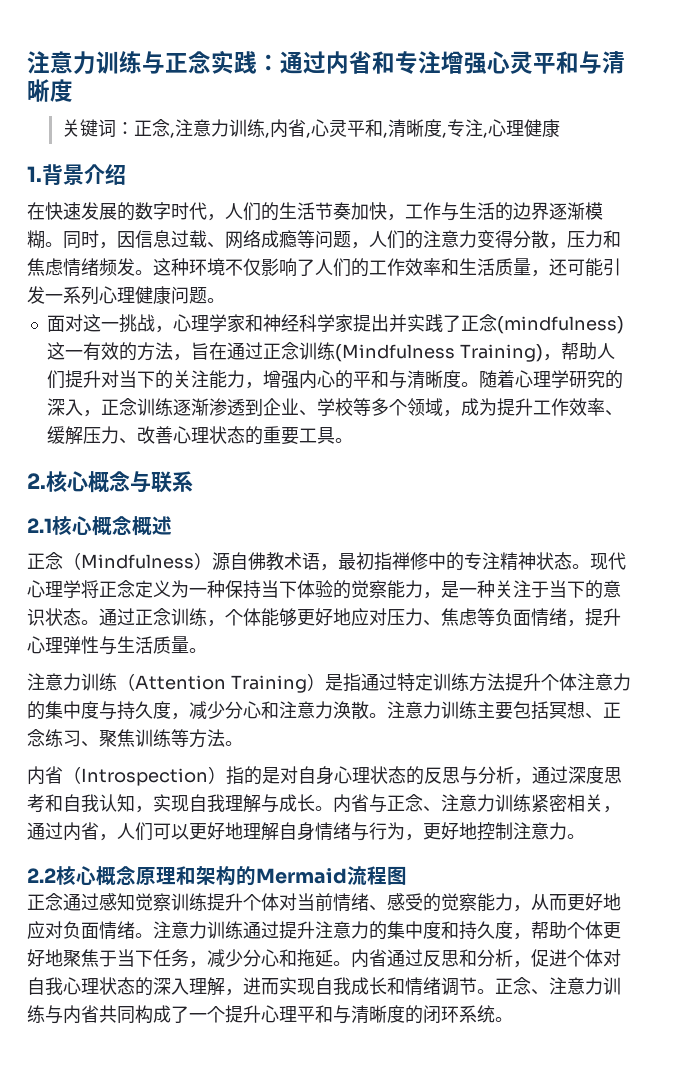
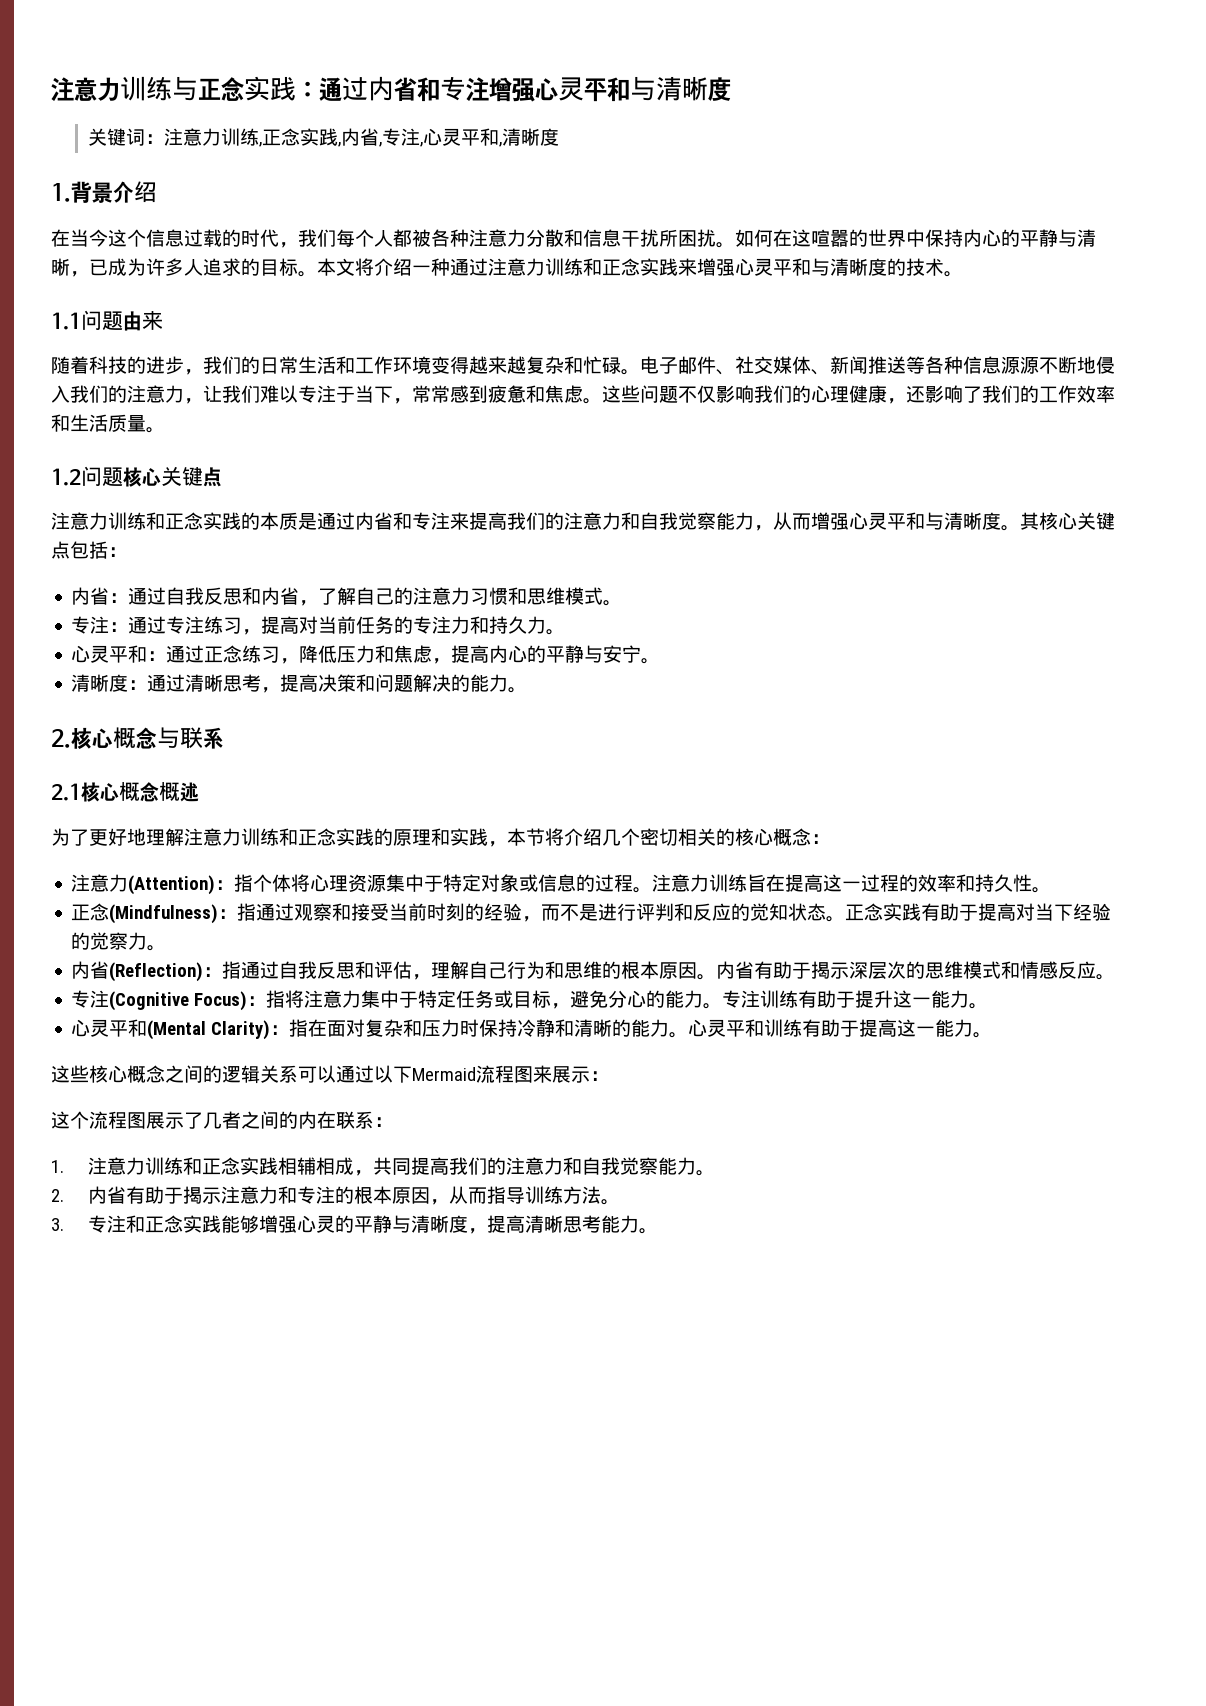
[133,119,175,138] 正念, -> (164, 139) none
[269,119,306,138] 内省 -> [261,128,420,147] 正念实践,内省,专注
[441,119,560,138] ,专注,心理健康 -> (559, 137) none
[45,202,603,221] [27,230,621,249] [27,258,333,277] 快速发展的数字时代，人们的生活节奏加快，工作与生活的边界逐渐模糊。同时，因信息过载、网络成瘾等问题，人们的注意力变得分散，压力和焦虑情绪频发。这种环境不仅影响了人 -> [70,229,1096,248] [51,258,963,277] [51,310,163,331] [51,356,1115,375] [51,385,1001,404] 当今这个信息过载的时代，我们每个人都被各种注意力分散和信息干扰所困扰。如何在这喧嚣的世界中保持内心的平静与清晰，已成为许多人追求的目标。本文将介绍一种通过注意力训练和正念实践来增强心灵平和与清晰度的技术。 // 1.1问题由来 // 随着科技的进步，我们的日常生活和工作环境变得越来越复杂和忙碌。电子邮件、社交媒体、新闻推送等各种信息源源不断地侵入我们的注意力，让我们难以专注于当下，常常感到疲惫和焦虑。这些问题不仅影响我们的心理健康，还影响了我
[531,258,621,277] [27,286,225,305] [46,314,624,334] [46,342,615,362] [46,370,623,389] [46,398,623,417] [46,426,335,445] ，还可能引发一系列心理健康问题。 // 面对这一挑战，心理学家和神经科学家提出并实践了正念(mindfulness)这一有效的方法，旨在通过正念训练(Mindfulness Training)，帮助人们提升对当下的关注能力，增强内心的平和与清晰度。随着心理学研究的深入，正念训练逐渐渗透到企业、学校等多个领域，成为提升工作效率、缓解压力、改善心理状态的重要工具 -> [146,427,165,433] [51,466,222,487] [51,512,1115,531] [51,541,127,559] [71,587,623,606] [71,616,566,635] [71,645,661,664] [71,674,509,693] 。 // 1.2问题核心关键点 // 注意力训练和正念实践的本质是通过内省和专注来提高我们的注意力和自我觉察能力，从而增强心灵平和与清晰度。其核心关键点包括： // 内省：通过自我反思和内省，了解自己的注意力习惯和思维模式。 // 专注：通过专注练习，提高对当前任务的专注力和持久力。 // 心灵平和：通过正念练习，降低压力和焦虑，提高内心的平静与安宁。 // 清晰度：通过清晰思考，提高决策和问题解决的能力
[27,552,626,571] [27,580,621,599] [27,608,621,627] [27,636,207,655] [27,673,631,693] [27,701,621,720] [27,729,243,748] [27,766,622,786] [27,794,621,813] [27,822,585,841] [27,866,407,886] [27,893,621,912] [27,921,621,940] [27,949,621,968] [27,977,621,996] [27,1005,495,1024] 正念（Mindfulness）源自佛教术语，最初指禅修中的专注精神状态。现代心理学将正念定义为一种保持当下体验的觉察能力，是一种关注于当下的意识状态。通过正念训练，个体能够更好地应对压力、焦虑等负面情绪，提升心理弹性与生活质量。 // 注意力训练（Attention Training）是指通过特定训练方法提升个体注意力的集中度与持久度，减少分心和注意力涣散。注意力训练主要包括冥想、正念练习、聚焦训练等方法。 // 内省（Introspection）指的是对自身心理状态的反思与分析，通过深度思考和自我认知，实现自我理解与成长。内省与正念、注意力训练紧密相关，通过内省，人们可以更好地理解自身情绪与行为，更好地控制注意力。 // 2.2核心概念原理和架构的Mermaid流程图 // 正念通过感知觉察训练提升个体对当前情绪、感受的觉察能力，从而更好地应对负面情绪。注意力训练通过提升注意力的集中度和持久度，帮助个体更好地聚焦于当下任务，减少分心和拖延。内省通过反思和分析，促进个体对自我心理状态的深入理解，进而实现自我成长和情绪调节。正念、注意力训练与内省共同构成了一个提升心理平和与清晰度的闭环系统 -> [51,828,830,847] [71,874,1052,895] [71,903,1112,924] [71,932,167,951] [71,961,1116,982] [71,990,989,1011] [71,1019,993,1040] [51,1065,609,1084] [51,1111,393,1129] [51,1157,715,1176] [51,1186,620,1205] [51,1215,639,1234] 为了更好地理解注意力训练和正念实践的原理和实践，本节将介绍几个密切相关的核心概念： // 注意力(Attention)：指个体将心理资源集中于特定对象或信息的过程。注意力训练旨在提高这一过程的效率和持久性。 // 正念(Mindfulness)：指通过观察和接受当前时刻的经验，而不是进行评判和反应的觉知状态。正念实践有助于提高对当下经验的觉察力。 // 内省(Reflection)：指通过自我反思和评估，理解自己行为和思维的根本原因。内省有助于揭示深层次的思维模式和情感反应。 // 专注(Cognitive Focus)：指将注意力集中于特定任务或目标，避免分心的能力。专注训练有助于提升这一能力。 // 心灵平和(Mental Clarity)：指在面对复杂和压力时保持冷静和清晰的能力。心灵平和训练有助于提高这一能力。 // 这些核心概念之间的逻辑关系可以通过以下Mermaid流程图来展示： // 这个流程图展示了几者之间的内在联系： // 1.注意力训练和正念实践相辅相成，共同提高我们的注意力和自我觉察能力。 // 2.内省有助于揭示注意力和专注的根本原因，从而指导训练方法。 // 3.专注和正念实践能够增强心灵的平静与清晰度，提高清晰思考能力

